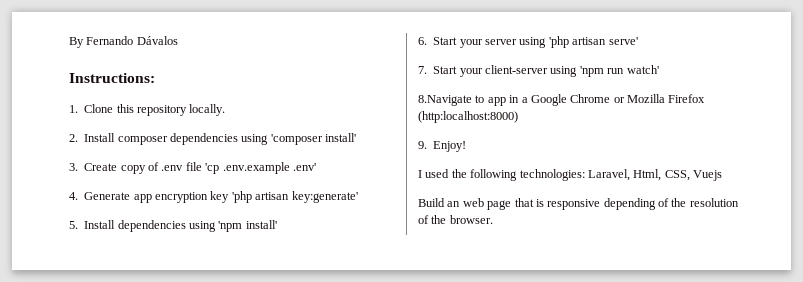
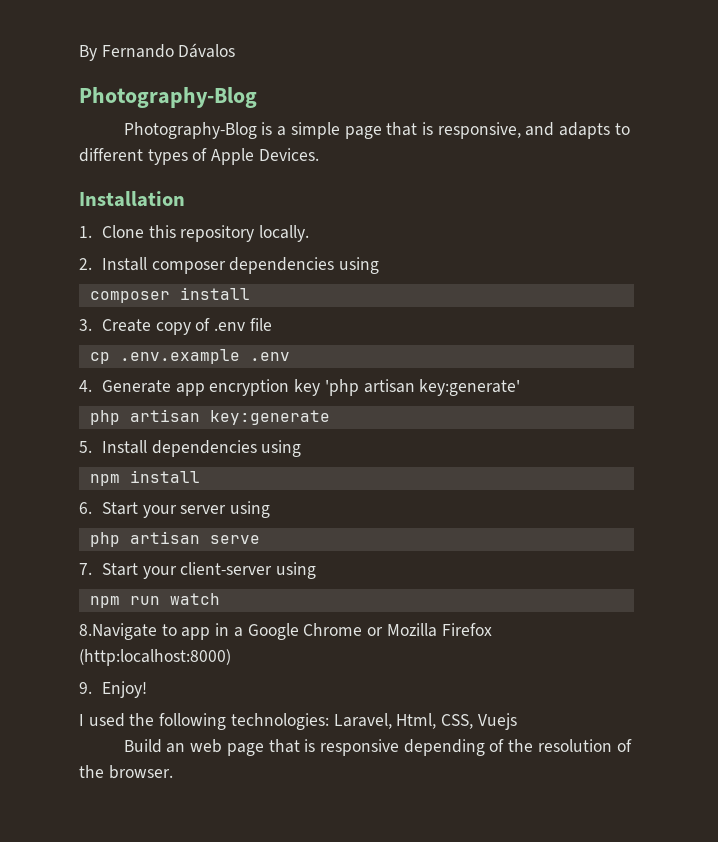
[69,73,155,83] Instructions: -> [79,87,257,108] [123,122,630,139] [79,148,319,165] [79,191,185,207] Photography-Blog // Photography-Blog is a simple page that is responsive, and adapts to different types of Apple Devices. // Installation
[270,133,357,145] 'composer install' -> [89,287,250,303] // composer install
[205,162,316,174] 'cp .env.example .env' -> [89,349,290,364] // cp .env.example .env
(358, 197) none -> [89,409,330,425] // php artisan key:generate
[218,220,277,232] 'npm install' -> [89,470,200,486] // npm install
[548,36,638,48] 'php artisan serve' -> [89,531,260,547] // php artisan serve
[579,65,659,77] 'npm run watch' -> [89,593,220,608] // npm run watch

